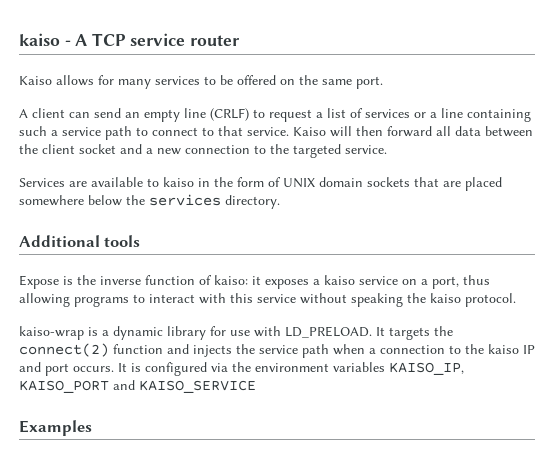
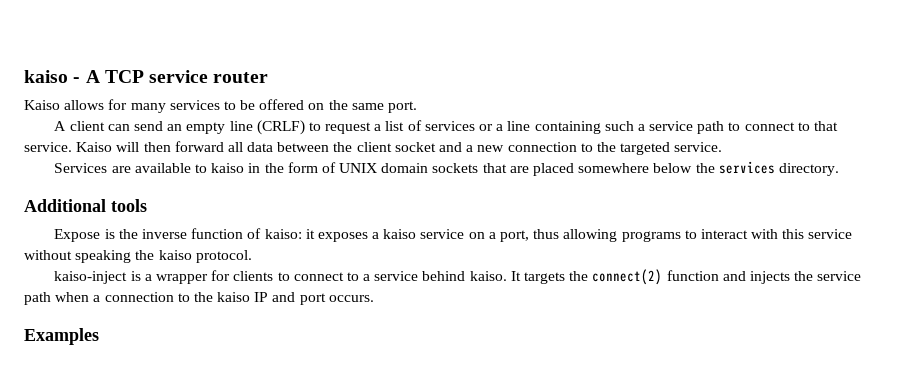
[19,326,84,340] kaiso-wrap -> [54,271,128,284] kaiso-inject
[113,326,372,340] dynamic library for use with LD_PRELOAD. -> [155,270,507,284] wrapper for clients to connect to a service behind kaiso.
[118,362,464,376] [19,380,256,393] It is configured via the environment variables KAISO_IP, KAISO_PORT and KAISO_SERVICE -> (374, 298) none

